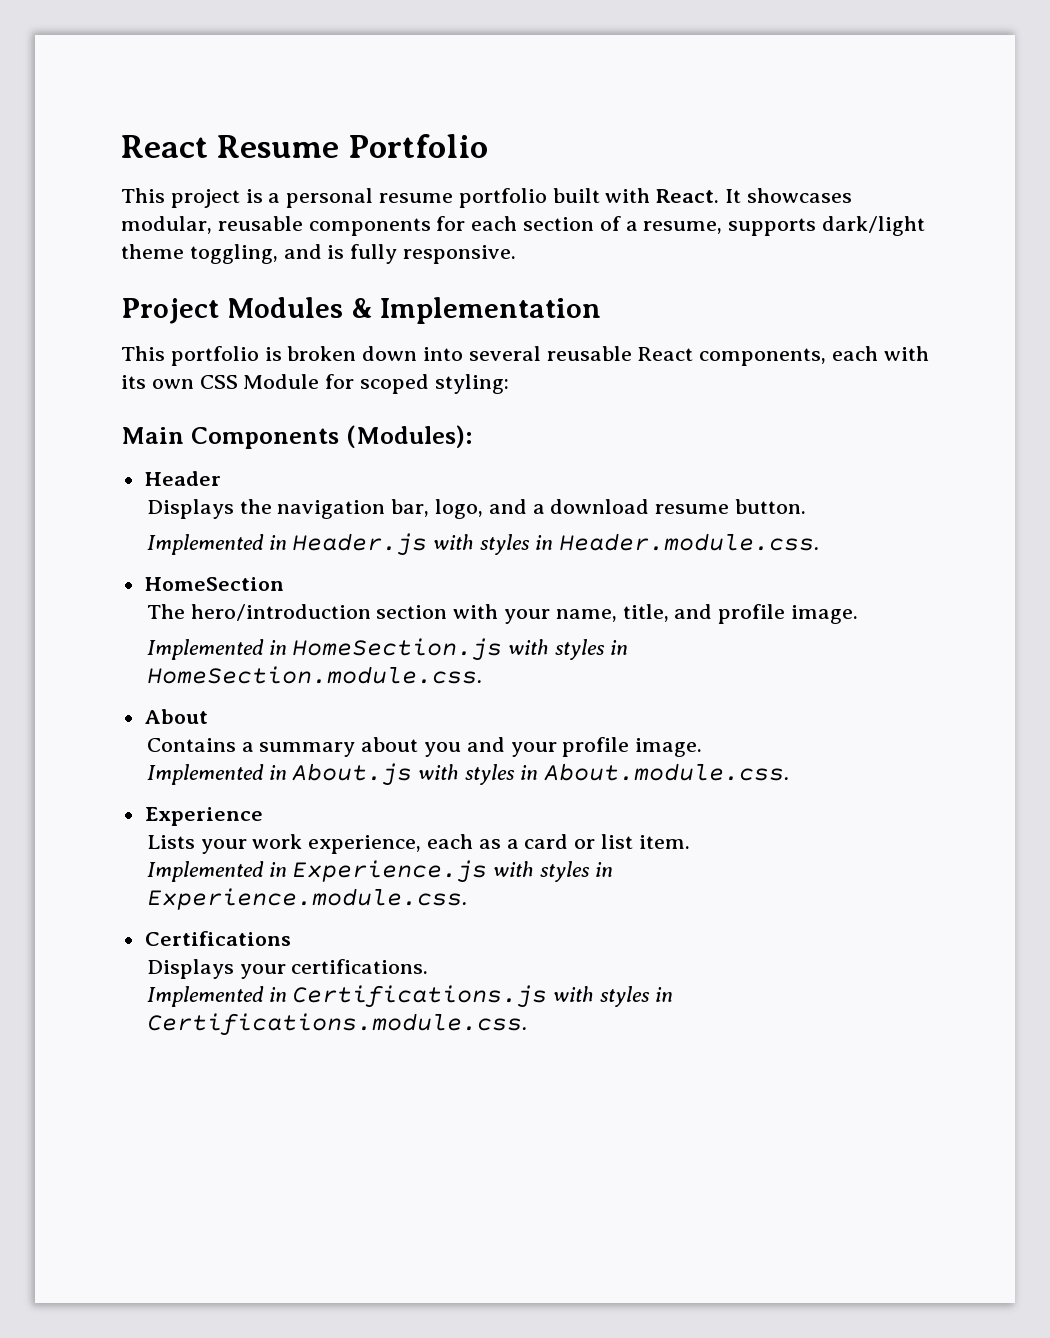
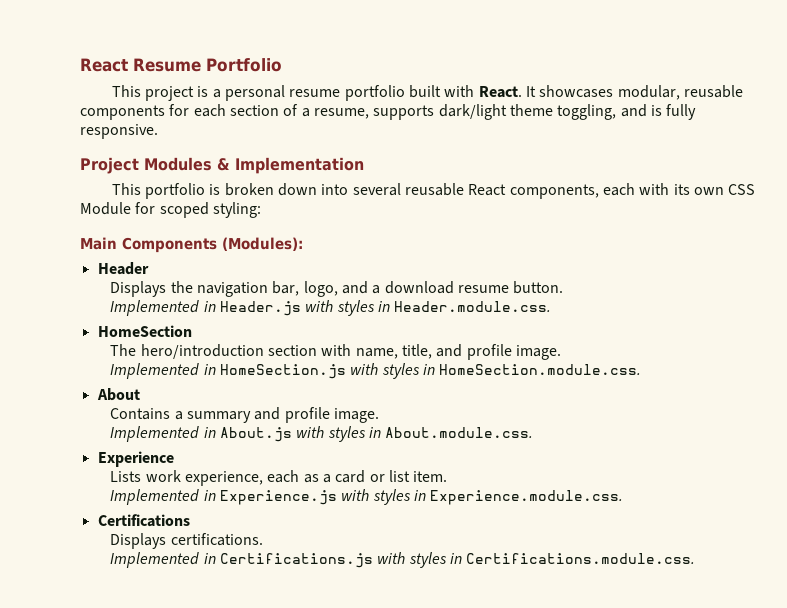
[504,609,551,624] your -> (352, 350) none
[361,737,557,757] about you and your -> [254,407,281,420] and
[200,839,247,854] your -> (142, 476) none
[239,964,286,979] your -> (167, 541) none

